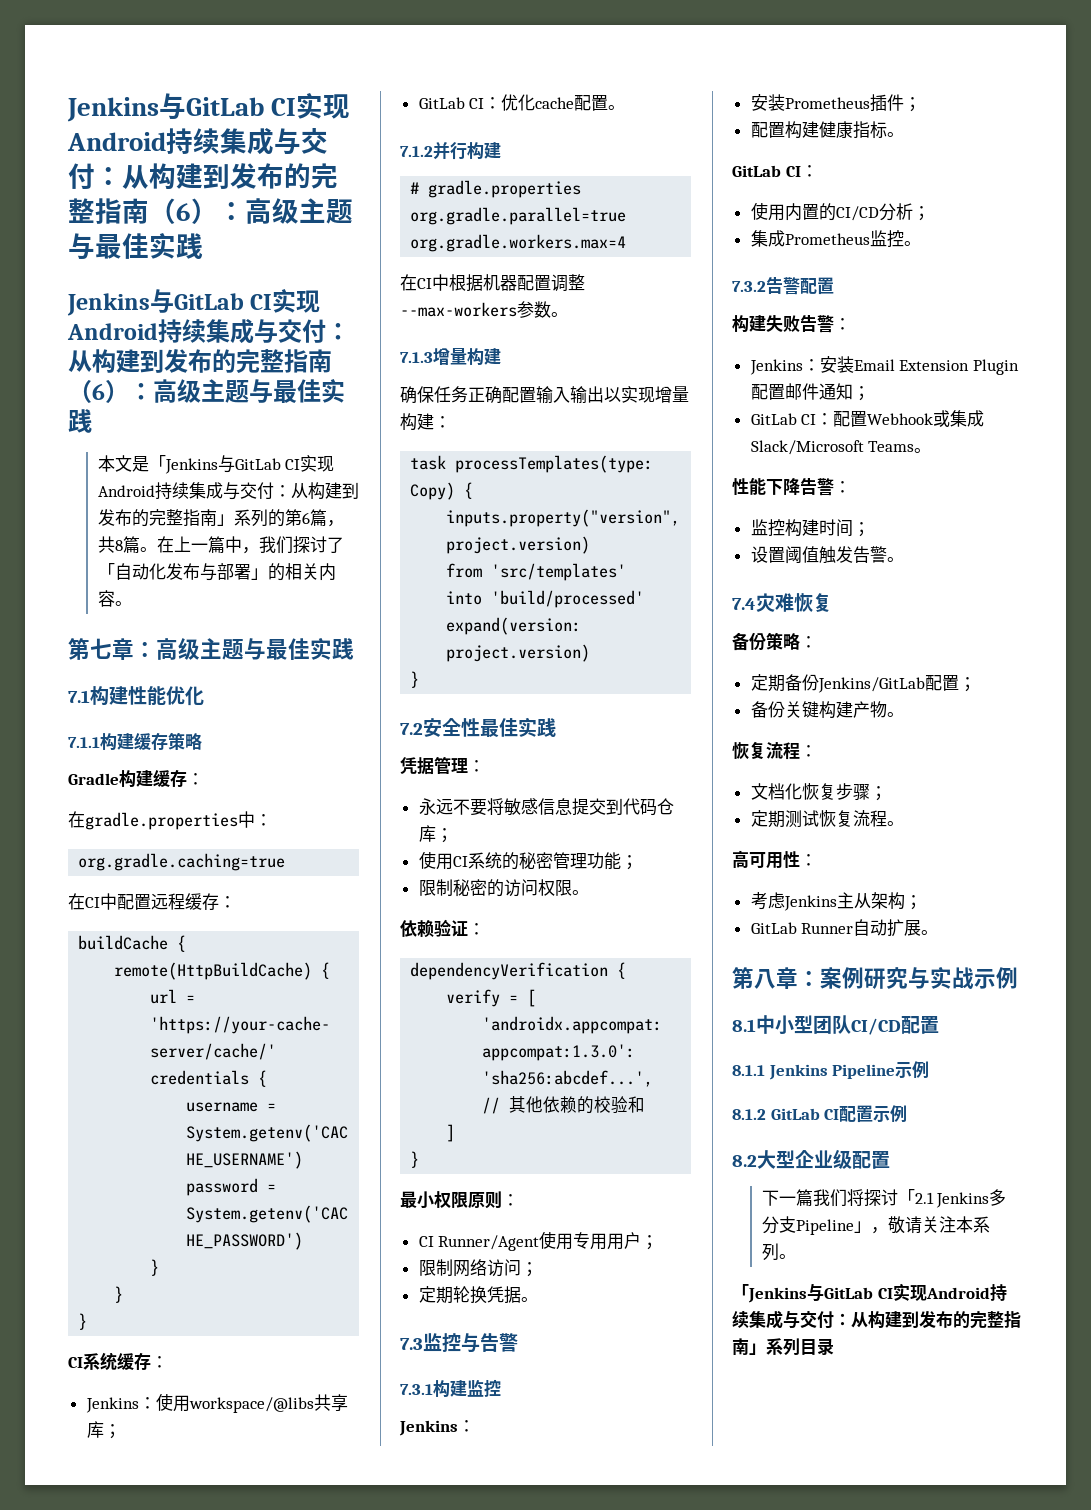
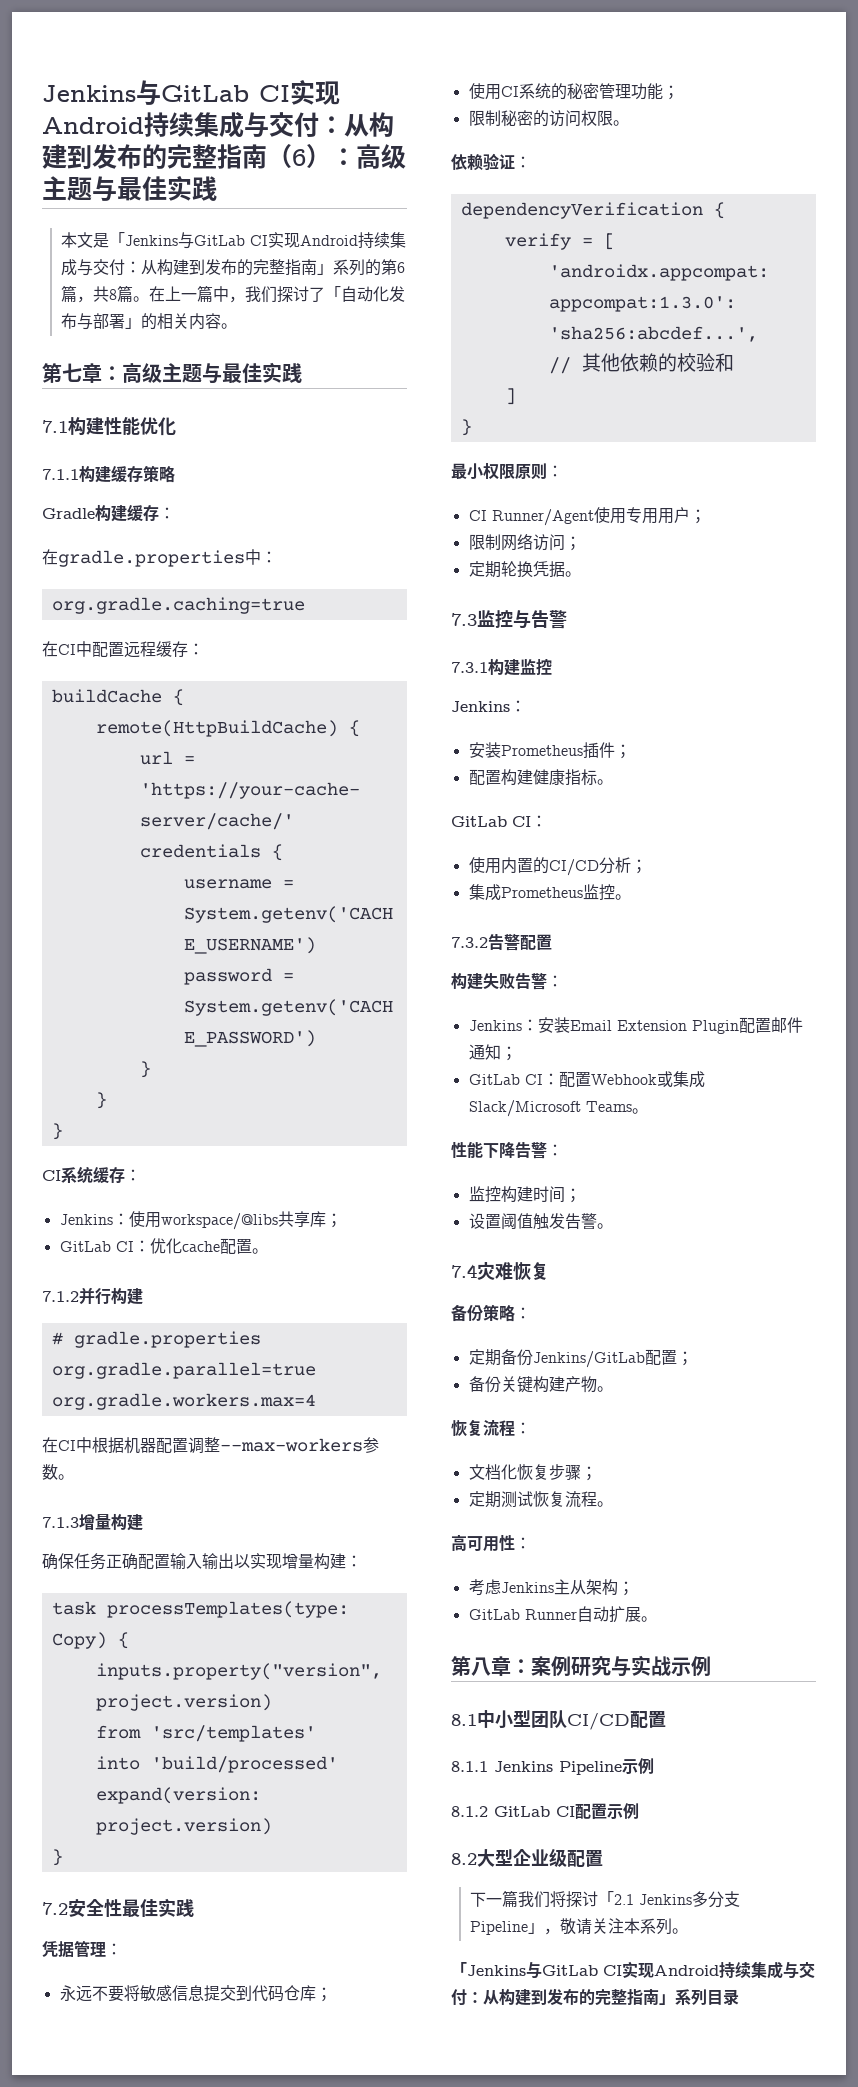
[67,289,321,316] [67,319,350,344] [68,349,332,373] [68,379,345,403] [68,409,92,433] // Jenkins与GitLab CI实现Android持续集成与交付：从构建到发布的完整指南（6）：高级主题与最佳实践 -> (217, 188) none

